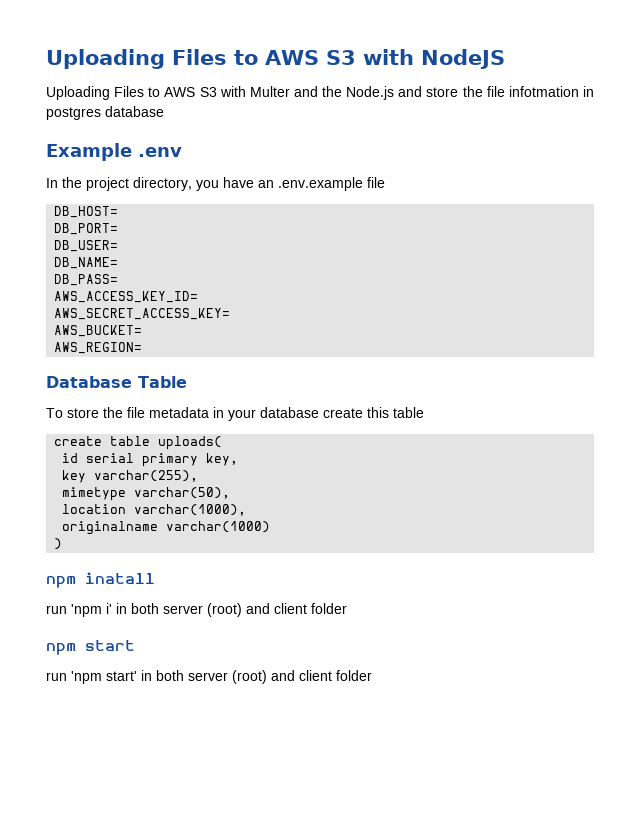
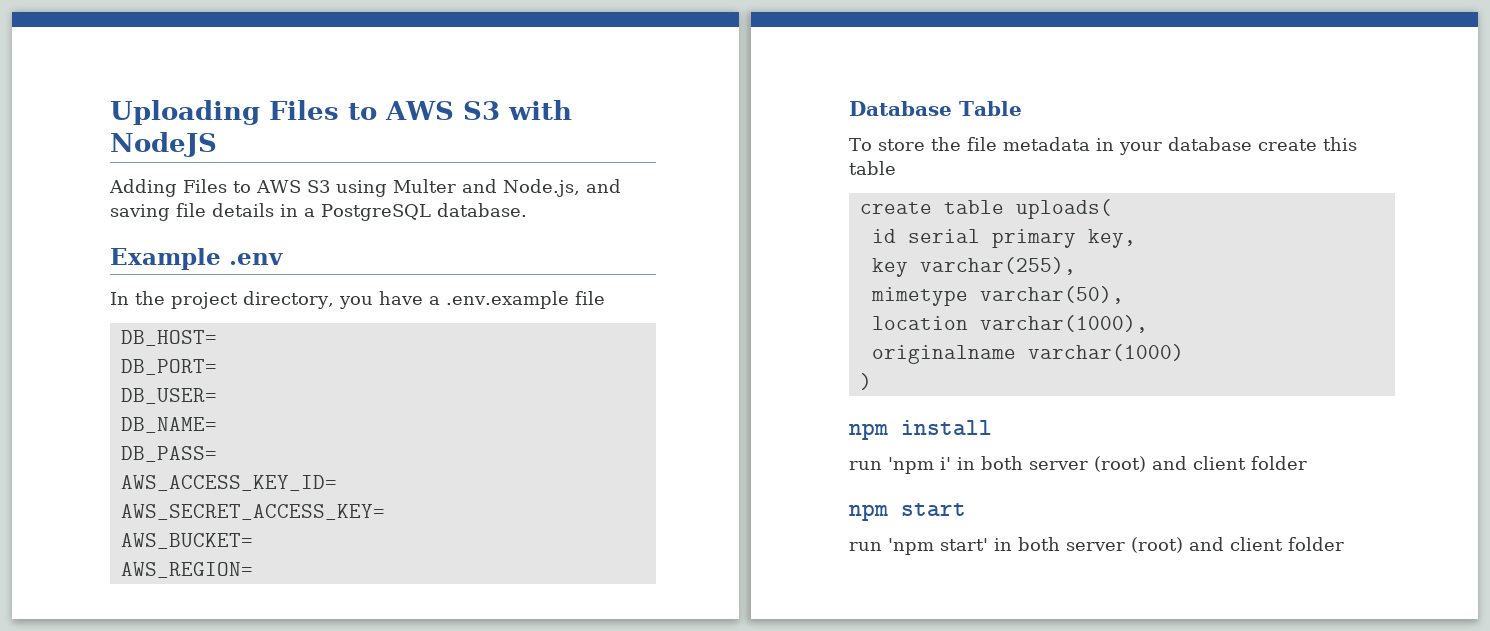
[46,86,246,100] Uploading Files to AWS S3 with -> [109,179,387,197] Adding Files to AWS S3 using
[322,86,594,100] [46,106,164,120] the Node.js and store the file infotmation in postgres database -> [502,179,621,197] [110,203,527,221] Node.js, and saving file details in a PostgreSQL database.
[258,180,274,188] an -> [428,296,440,305] a
[85,572,155,584] inatall -> [901,420,992,436] install

